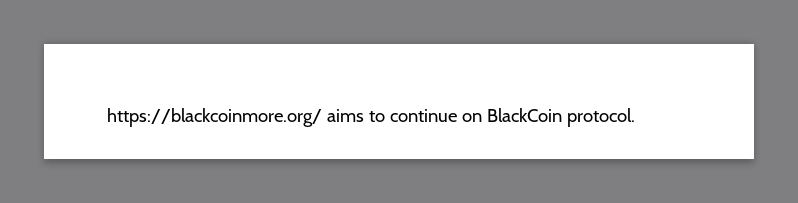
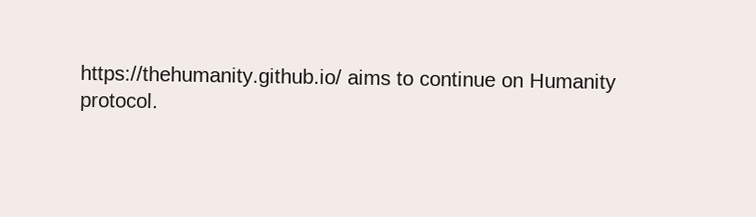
[107,108,322,127] https://blackcoinmore.org/ -> [80,64,342,89] https://thehumanity.github.io/
[486,108,562,122] BlackCoin -> [529,72,617,94] Humanity

